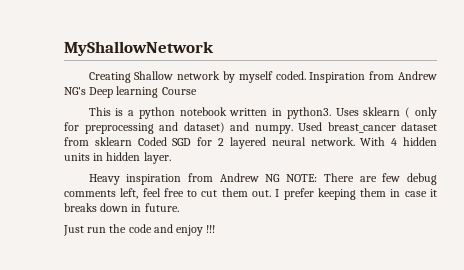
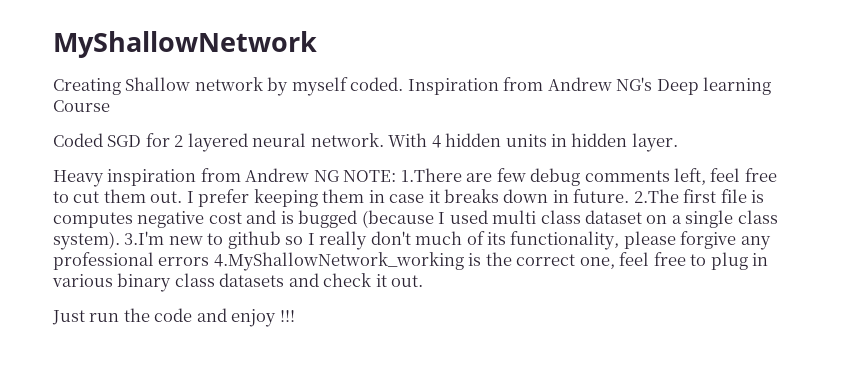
[88,107,438,119] [64,122,437,134] [64,137,132,146] This is a python notebook written in python3. Uses sklearn ( only for preprocessing and dataset) and numpy. Used breast_cancer dataset from sklearn -> (110, 106) none
[323,173,354,182] There -> [400,168,462,182] 1.There
(179, 207) none -> [633,189,765,203] [53,210,778,228] [53,231,771,250] [53,252,769,271] [52,273,424,292] 2.The first file is computes negative cost and is bugged (because I used multi class dataset on a single class system). 3.I'm new to github so I really don't much of its functionality, please forgive any professional errors 4.MyShallowNetwork_working is the correct one, feel free to plug in various binary class datasets and check it out.

